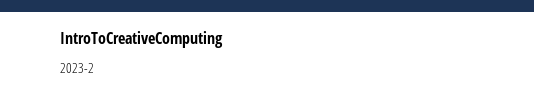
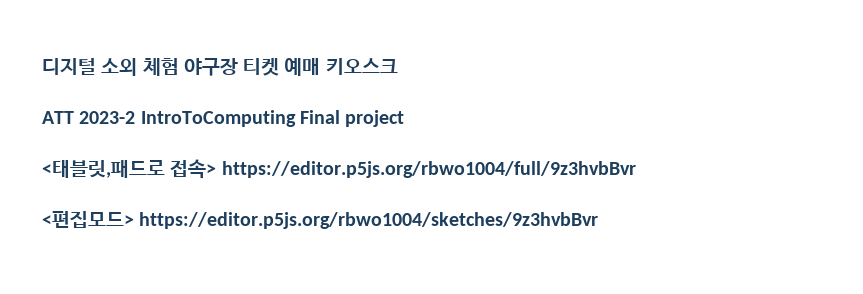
[60,31,223,48] [60,63,94,73] IntroToCreativeComputing // 2023-2 -> [42,58,398,76] [42,110,405,127] [42,159,636,179] [42,211,599,229] 디지털 소외 체험 야구장 티켓 예매 키오스크 // ATT 2023-2 IntroToComputing Final project // <태블릿,패드로 접속> https://editor.p5js.org/rbwo1004/full/9z3hvbBvr // <편집모드> https://editor.p5js.org/rbwo1004/sketches/9z3hvbBvr

